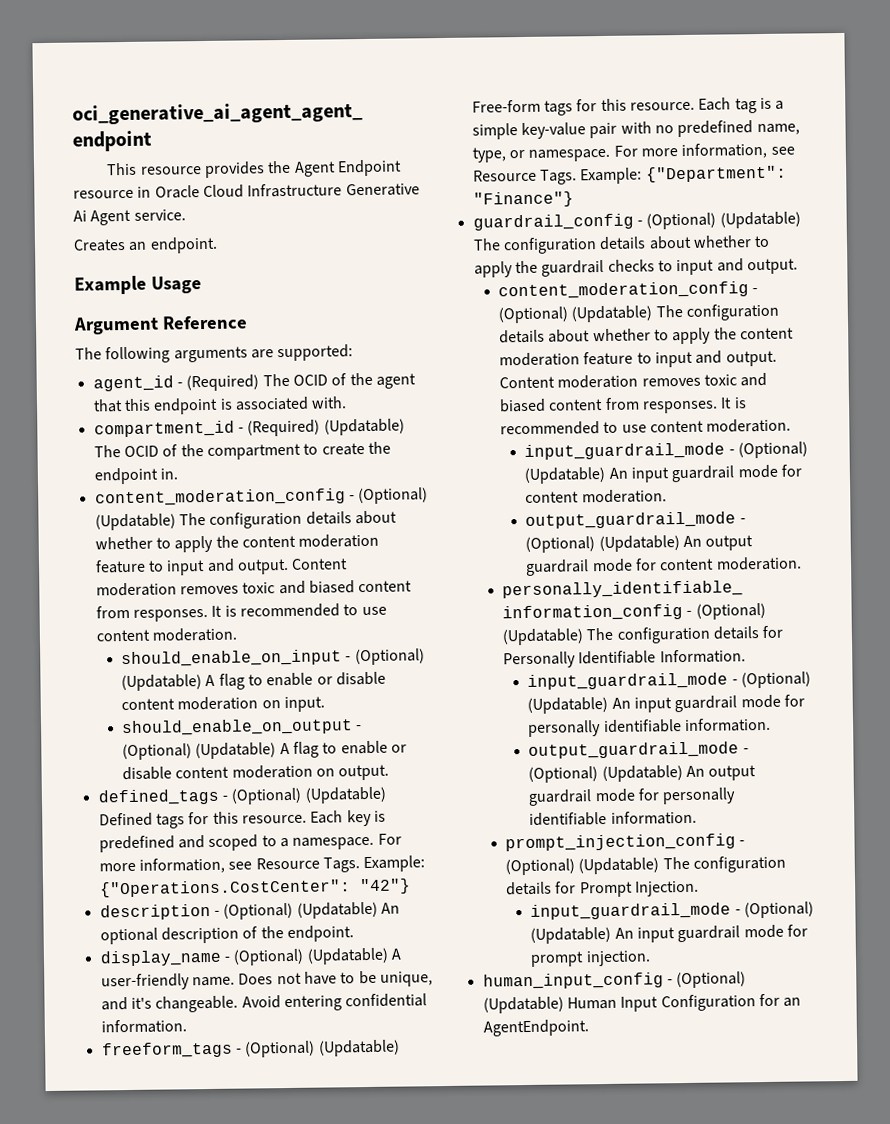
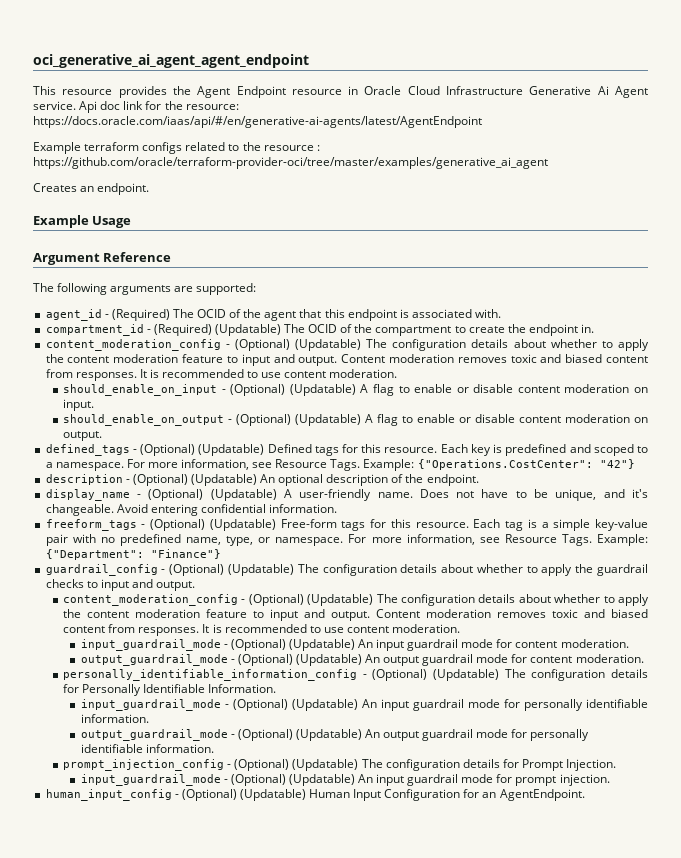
(186, 215) none -> [79,101,239,113] [33,116,482,128] [33,142,320,154] [33,157,548,169] Api doc link for the resource: https://docs.oracle.com/iaas/api/#/en/generative-ai-agents/latest/AgentEndpoint // Example terraform configs related to the resource : https://github.com/oracle/terraform-provider-oci/tree/master/examples/generative_ai_agent

